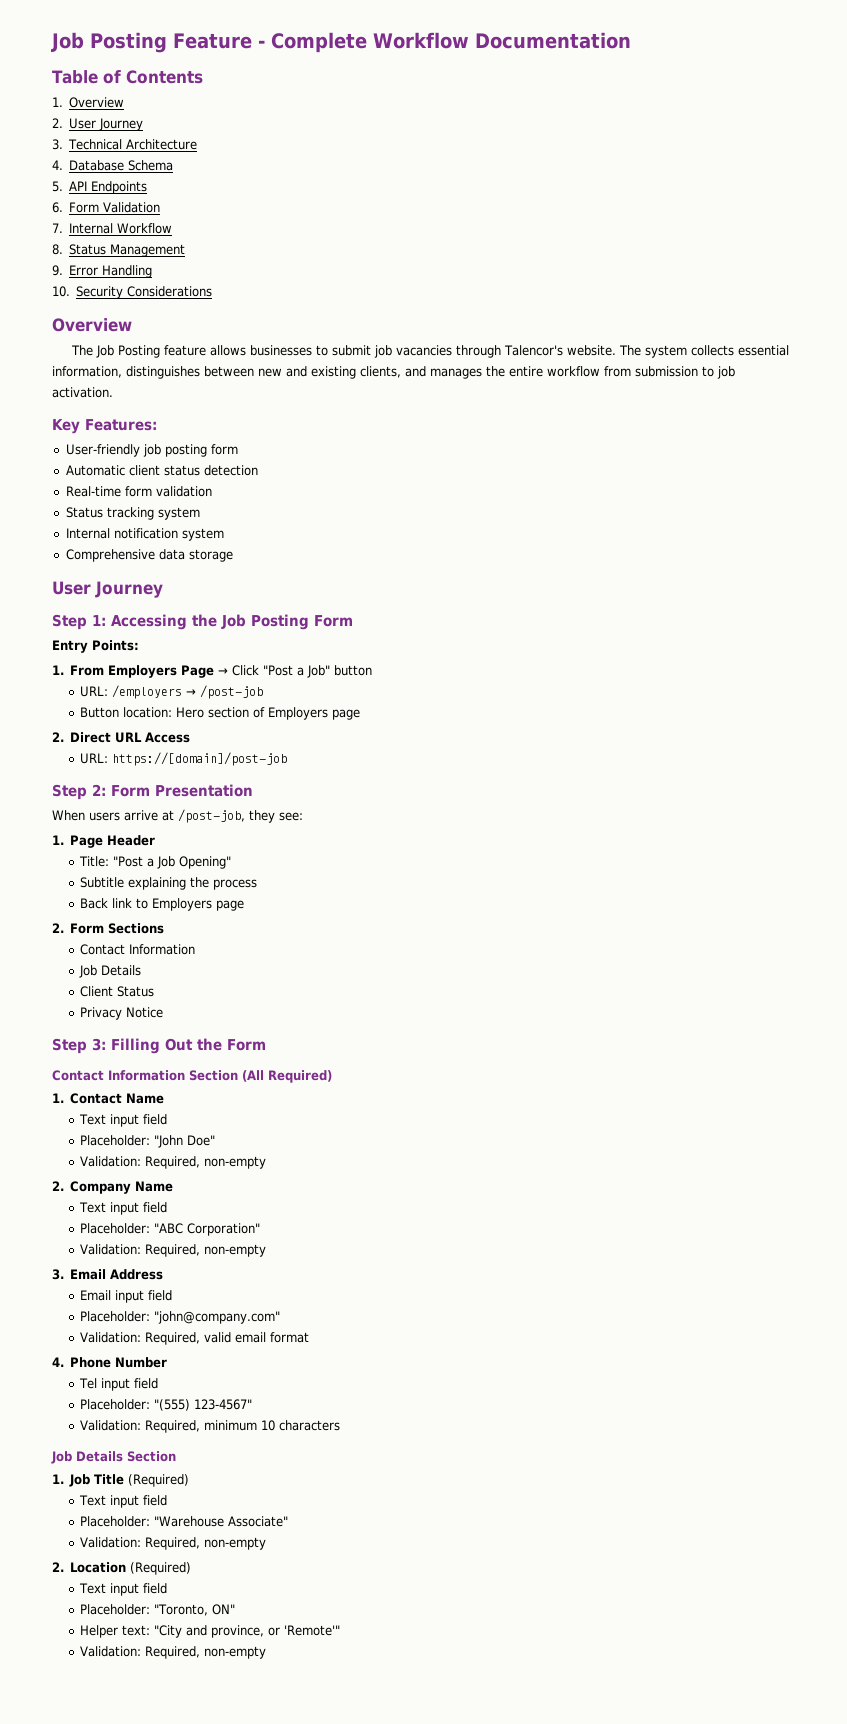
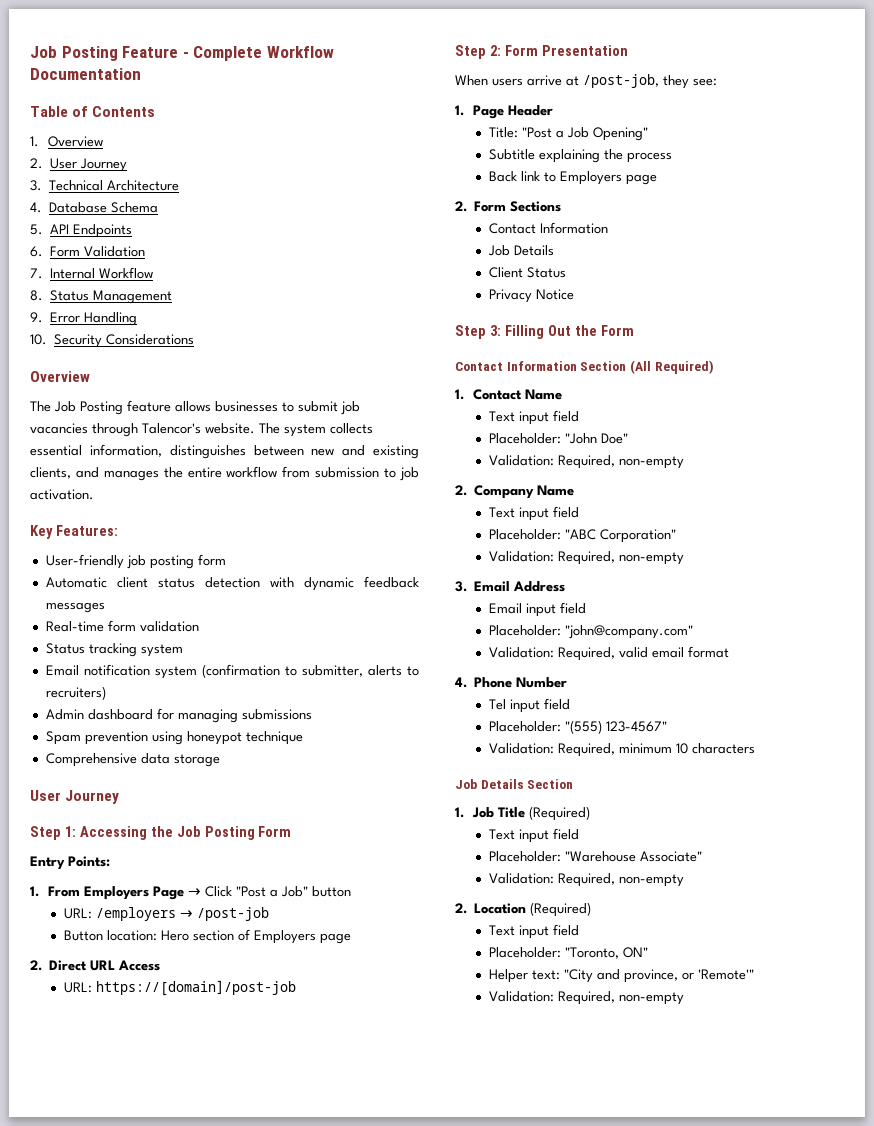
(258, 470) none -> [269,576,419,591] [45,602,105,613] with dynamic feedback messages
[65,528,110,539] Internal -> [45,665,79,676] Email
(224, 534) none -> [201,664,420,678] [45,686,106,700] [45,708,312,723] [45,731,303,745] (confirmation to submitter, alerts to recruiters) // Admin dashboard for managing submissions // Spam prevention using honeypot technique

